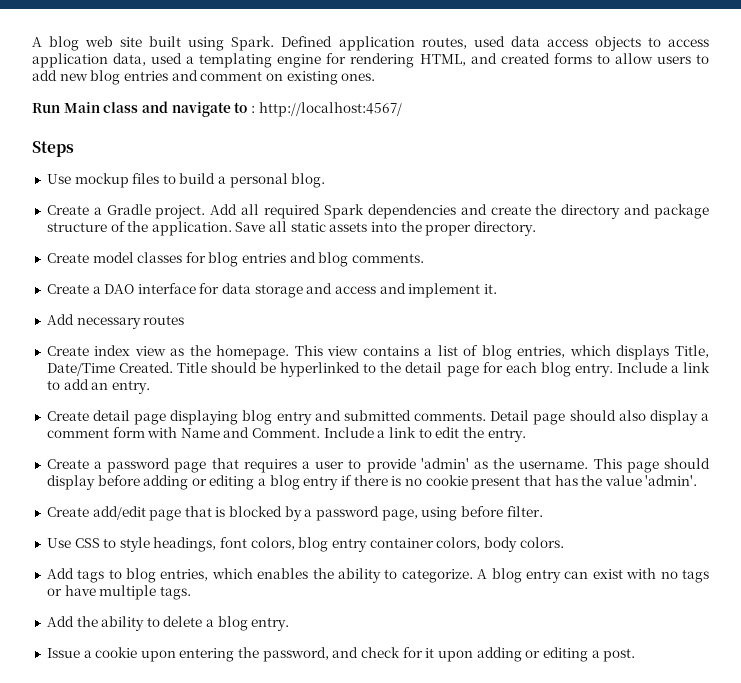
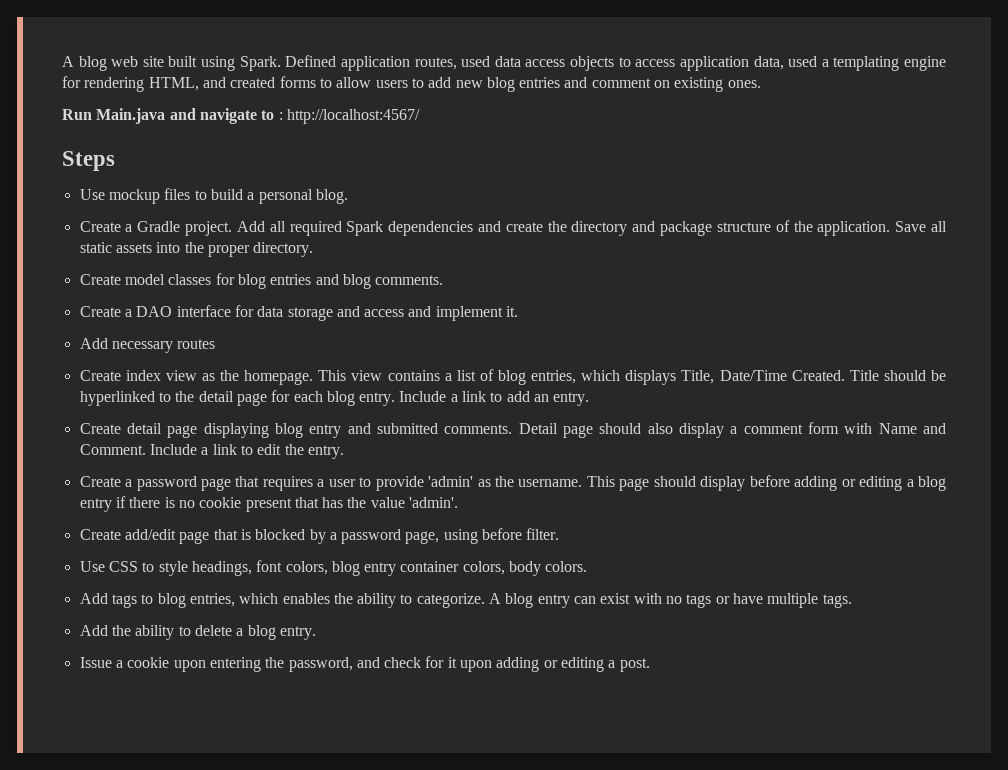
[63,102,139,113] Main class -> [96,108,166,124] Main.java

